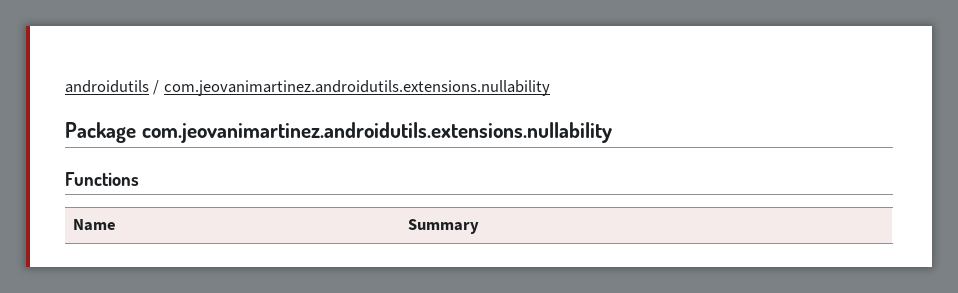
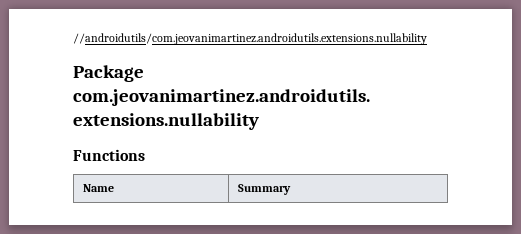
[65,80,550,96] androidutils / com.jeovanimartinez.androidutils.extensions.nullability -> [73,33,427,45] //androidutils/com.jeovanimartinez.androidutils.extensions.nullability

